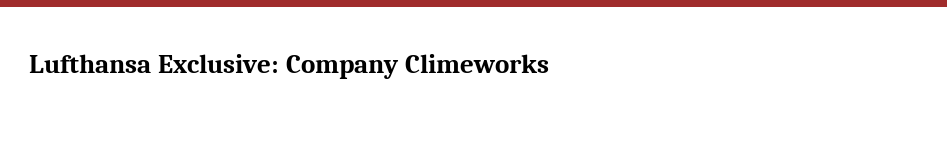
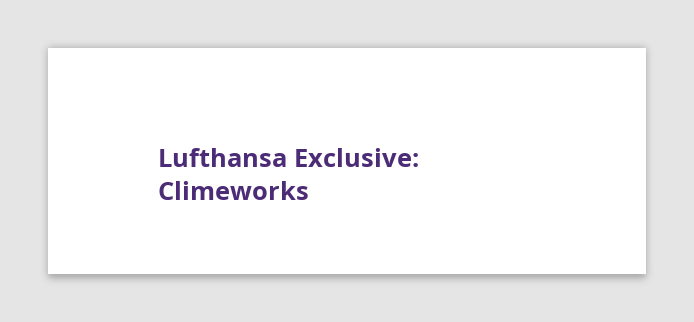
[286,55,400,79] Company -> (419, 157) none

